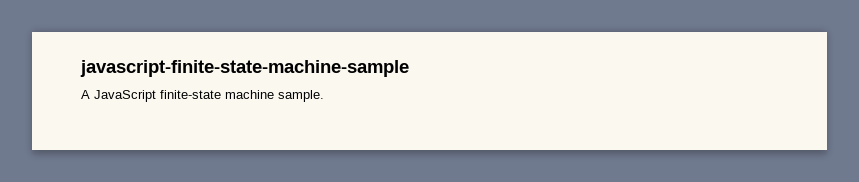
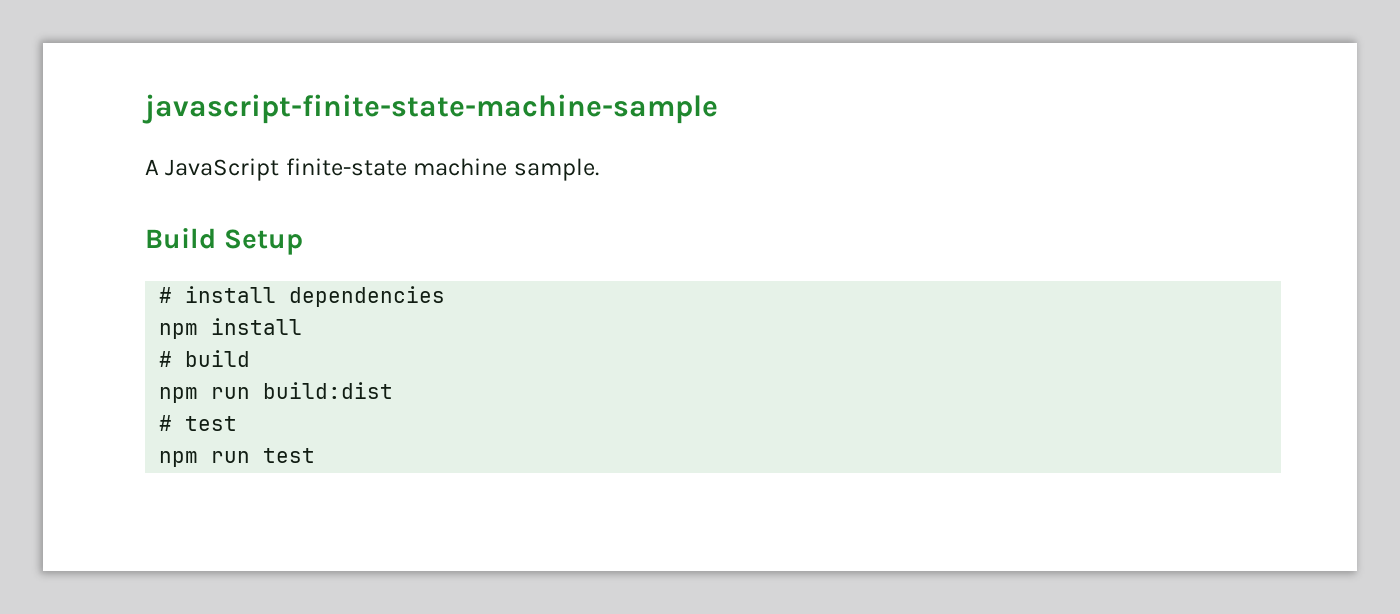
(324, 96) none -> [145,228,303,255] [159,286,446,307] [159,318,303,339] [159,350,251,367] [159,382,394,403] [159,415,238,431] [159,448,316,467] // Build Setup // # install dependencies // npm install // # build // npm run build:dist // # test // npm run test

